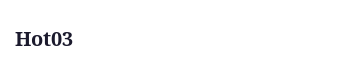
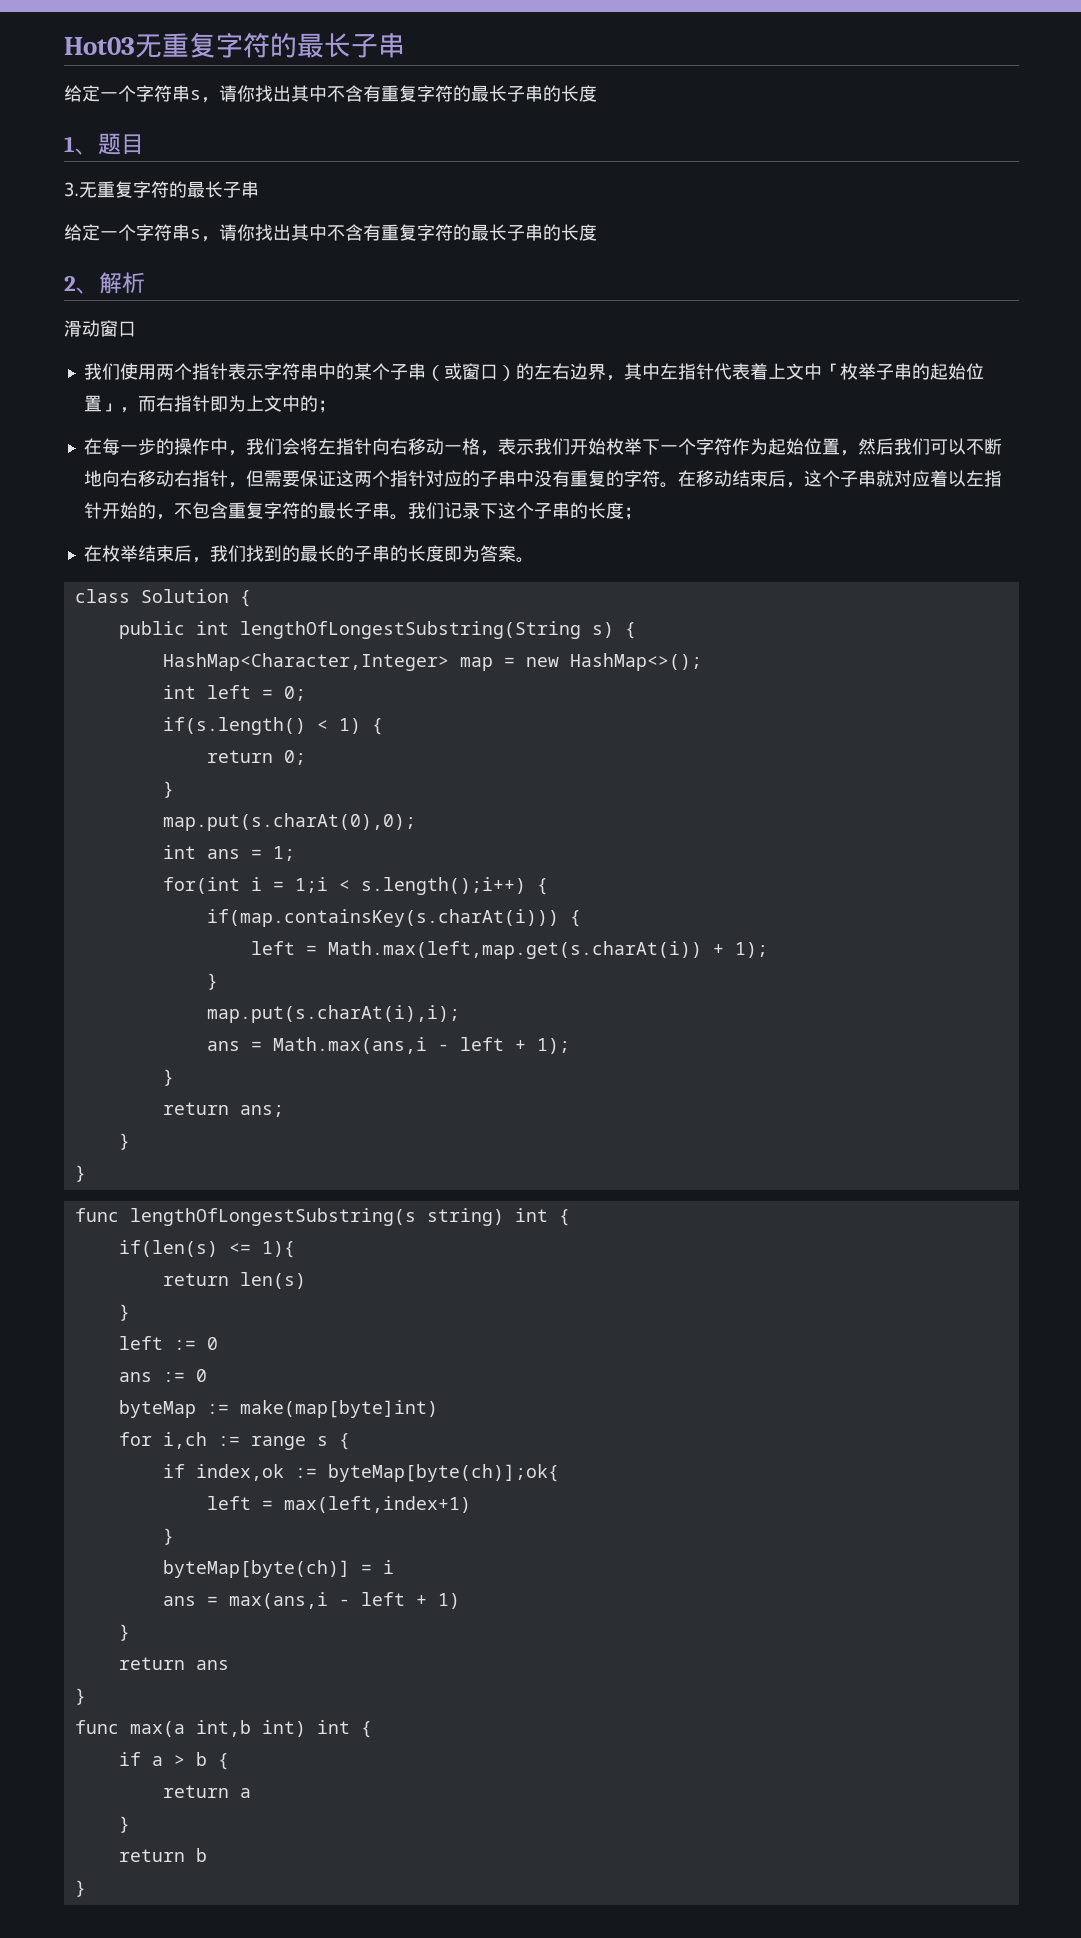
(73, 39) none -> [135,32,405,58] [64,85,597,103] [64,133,144,155] [64,181,259,198] [64,224,597,242] [64,272,145,294] [64,320,136,337] [83,363,984,381] [83,395,336,413] [83,438,1002,456] [83,470,1002,488] [83,502,642,520] [83,545,534,563] [74,589,251,607] [118,621,636,639] [162,653,702,671] [162,685,306,701] [162,717,383,735] [206,750,306,765] [162,781,174,798] [162,813,416,831] [162,845,295,861] [162,877,548,895] [206,909,581,927] [250,941,768,959] [206,973,218,990] [206,1005,460,1023] [206,1037,570,1054] [162,1069,174,1086] [162,1102,284,1117] [118,1133,130,1150] [74,1165,86,1182] [74,1208,570,1226] [118,1240,295,1258] [162,1272,306,1289] [118,1304,130,1321] [118,1336,218,1350] [118,1369,207,1382] [118,1400,438,1418] [118,1432,350,1450] [162,1464,559,1482] [206,1496,471,1513] [162,1528,174,1545] [162,1560,394,1578] [162,1592,460,1609] [118,1624,130,1641] [118,1657,229,1670] [74,1688,86,1705] [74,1720,372,1738] [118,1752,229,1770] [162,1785,251,1798] [118,1816,130,1833] [118,1848,207,1862] [74,1880,86,1897] 无重复字符的最长子串 // 给定一个字符串s，请你找出其中不含有重复字符的最长子串的长度 // 1、题目 // 3.无重复字符的最长子串 // 给定一个字符串s，请你找出其中不含有重复字符的最长子串的长度 // 2、解析 // 滑动窗口 // 我们使用两个指针表示字符串中的某个子串（或窗口）的左右边界，其中左指针代表着上文中「枚举子串的起始位置」，而右指针即为上文中的； // 在每一步的操作中，我们会将左指针向右移动一格，表示我们开始枚举下一个字符作为起始位置，然后我们可以不断地向右移动右指针，但需要保证这两个指针对应的子串中没有重复的字符。在移动结束后，这个子串就对应着以左指针开始的，不包含重复字符的最长子串。我们记录下这个子串的长度； // 在枚举结束后，我们找到的最长的子串的长度即为答案。 // class Solution { // public int lengthOfLongestSubstring(String s) { // HashMap<Character,Integer> map = new HashMap<>(); // int left = 0; // if(s.length() < 1) { // return 0; // } // map.put(s.charAt(0),0); // int ans = 1; // for(int i = 1;i < s.length();i++) { // if(map.containsKey(s.charAt(i))) { // left = Math.max(left,map.get(s.charAt(i)) + 1); // } // map.put(s.charAt(i),i); // ans = Math.max(ans,i - left + 1); // } // return ans; // } // } // func lengthOfLongestSubstring(s string) int { // if(len(s) <= 1){ // return len(s) // } // left := 0 // ans := 0 // byteMap := make(map[byte]int) // for i,ch := range s { // if index,ok := byteMap[byte(ch)];ok{ // left = max(left,index+1) // } // byteMap[byte(ch)] = i // ans = max(ans,i - left + 1) // } // return ans // } // func max(a int,b int) int { // if a > b { // return a // } // return b // }

